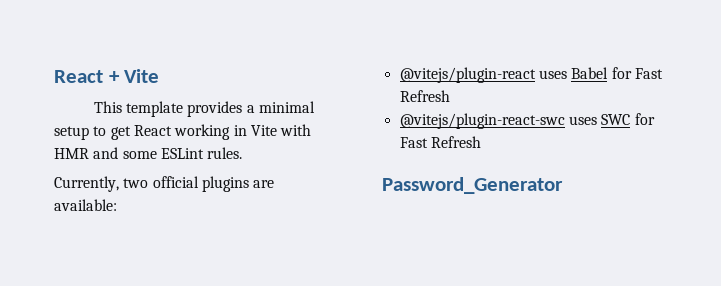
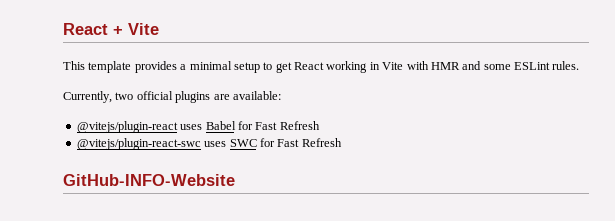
[382,177,563,194] Password_Generator -> [63,174,235,186] GitHub-INFO-Website

